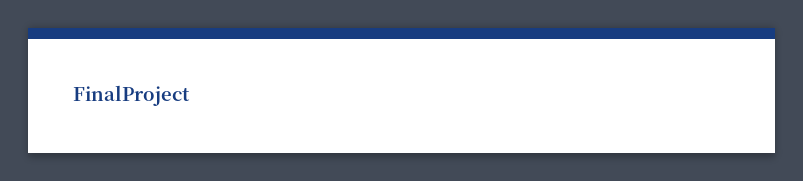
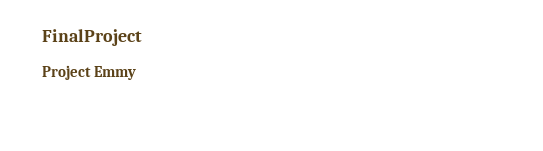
(190, 95) none -> [42,65,137,80] // Project Emmy

